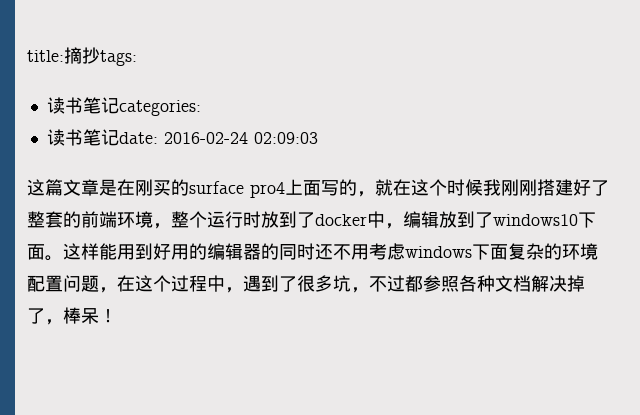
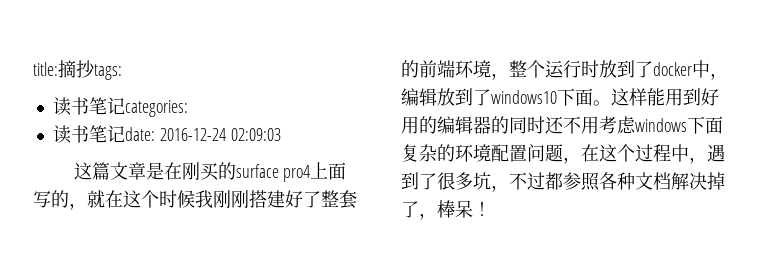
[163,132,248,144] 2016-02-24 -> [159,128,226,141] 2016-12-24

